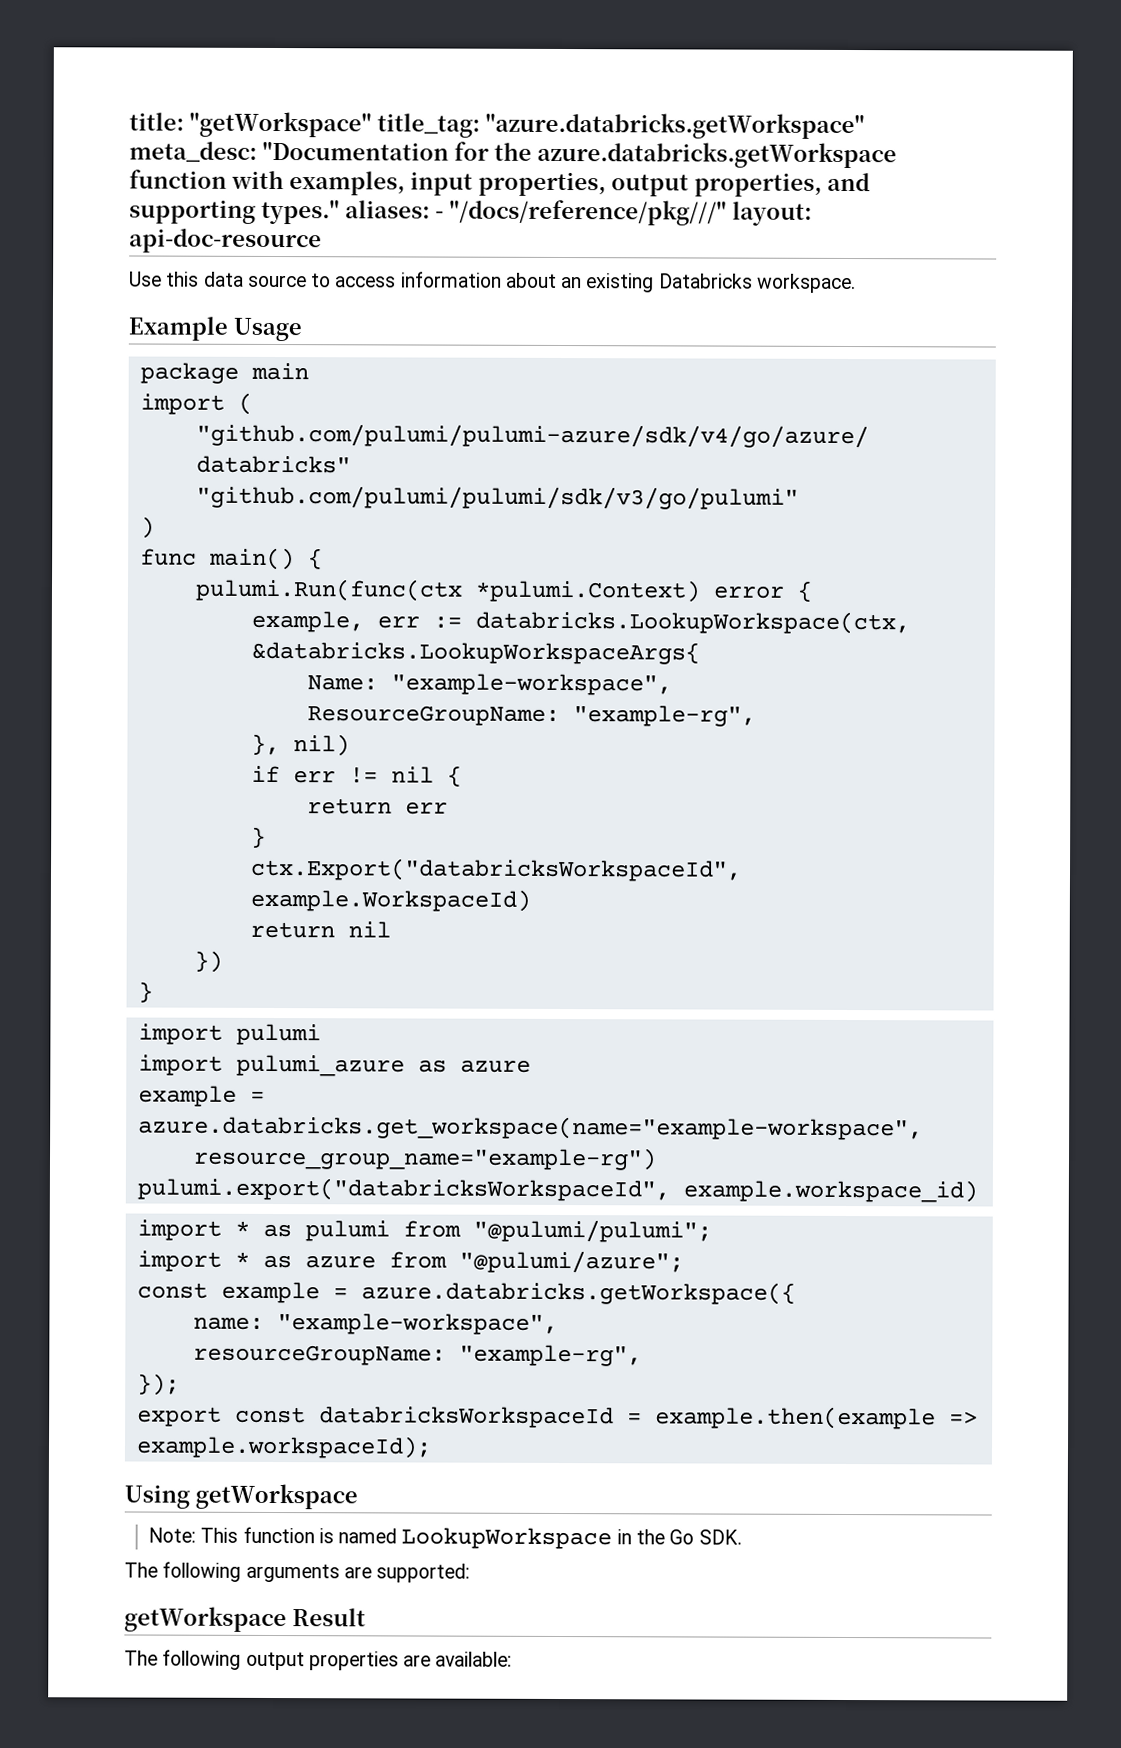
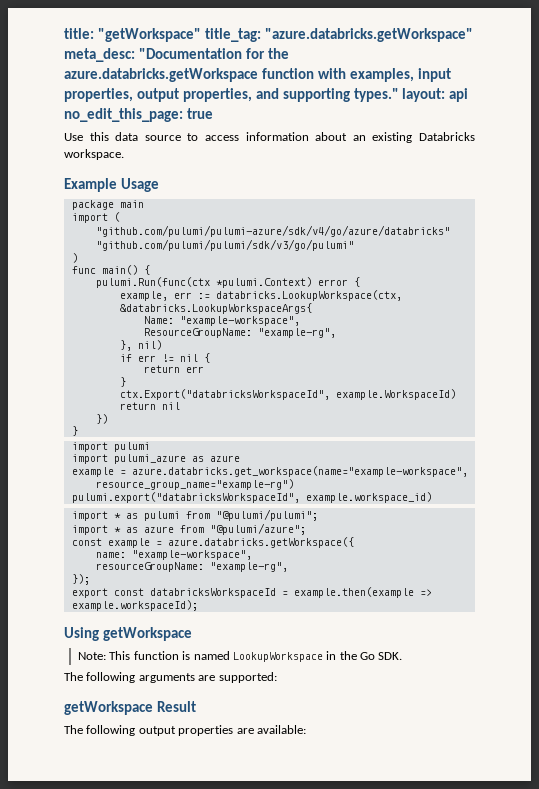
[345,199,812,226] [129,228,322,254] aliases: - "/docs/reference/pkg///" layout: api-doc-resource -> [402,88,469,102] [64,108,213,122] layout: api no_edit_this_page: true

